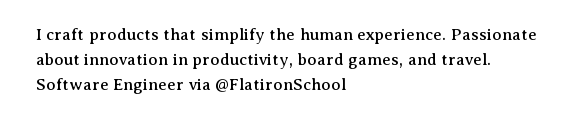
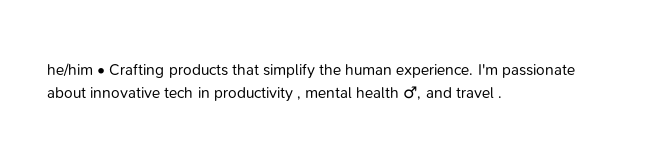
[36,28,85,40] I craft -> [47,63,165,78] he/him • Crafting
[450,28,537,40] [36,53,492,69] [36,78,347,94] Passionate about innovation in productivity, board games, and travel. Software Engineer via @FlatironSchool -> [477,64,575,78] [47,86,503,102] I'm passionate about innovative tech in productivity , mental health ♂, and travel .

